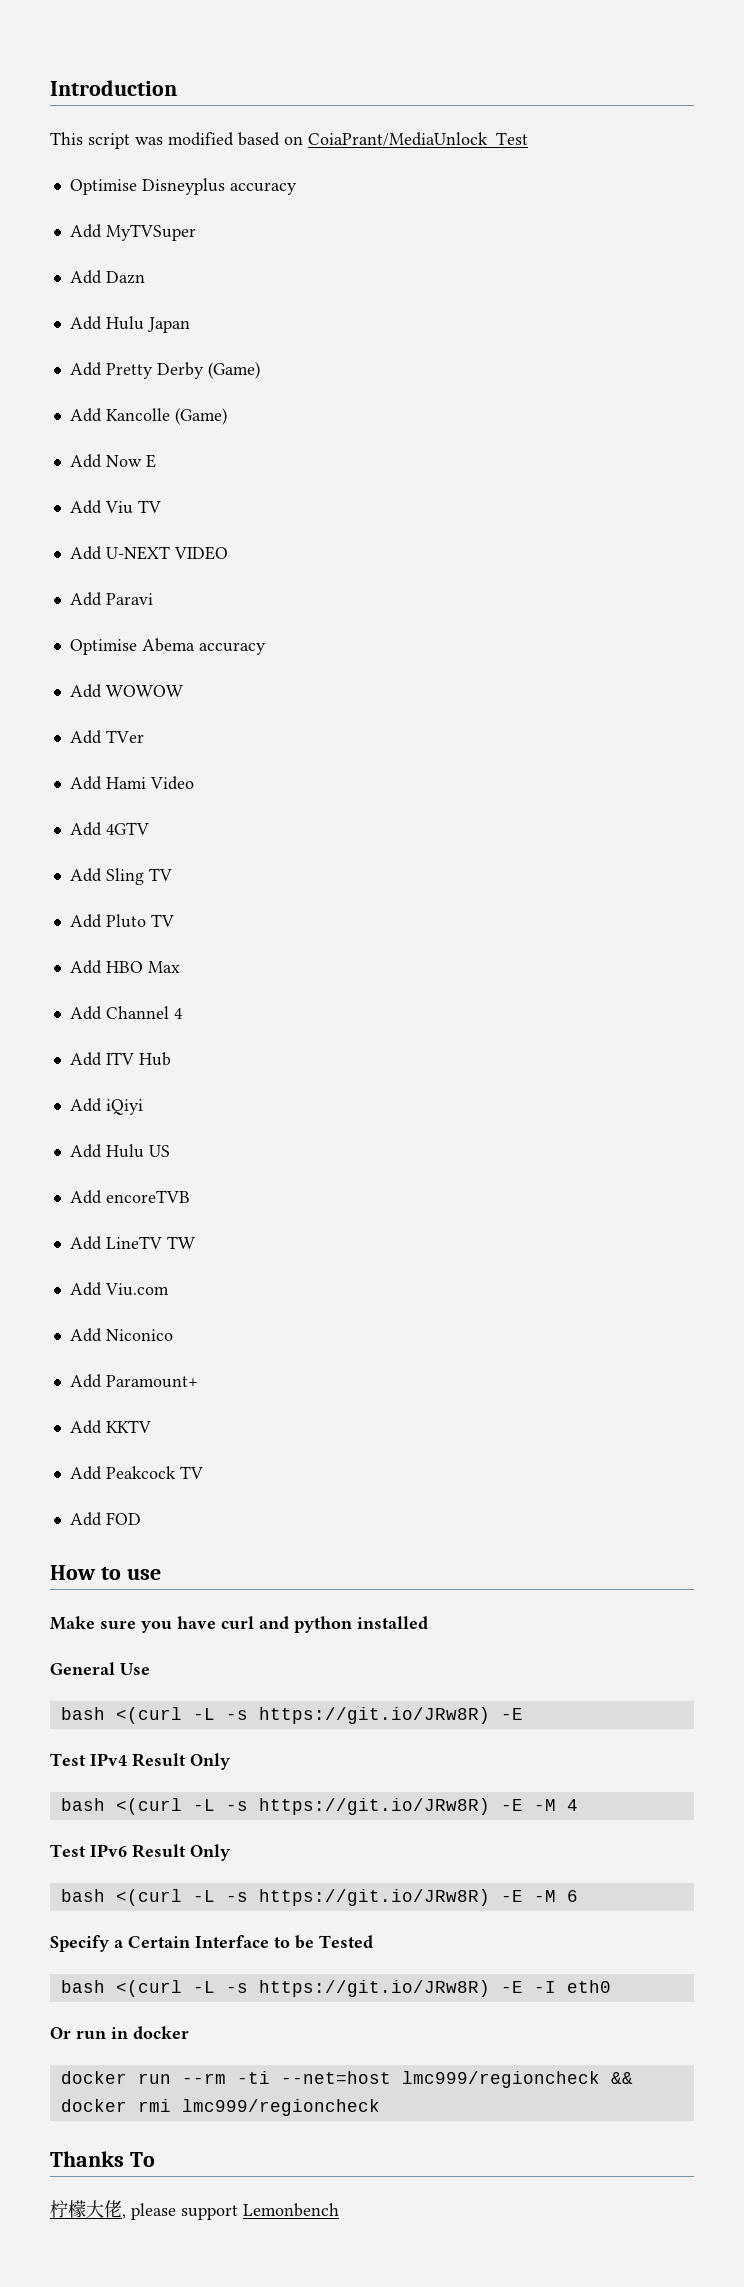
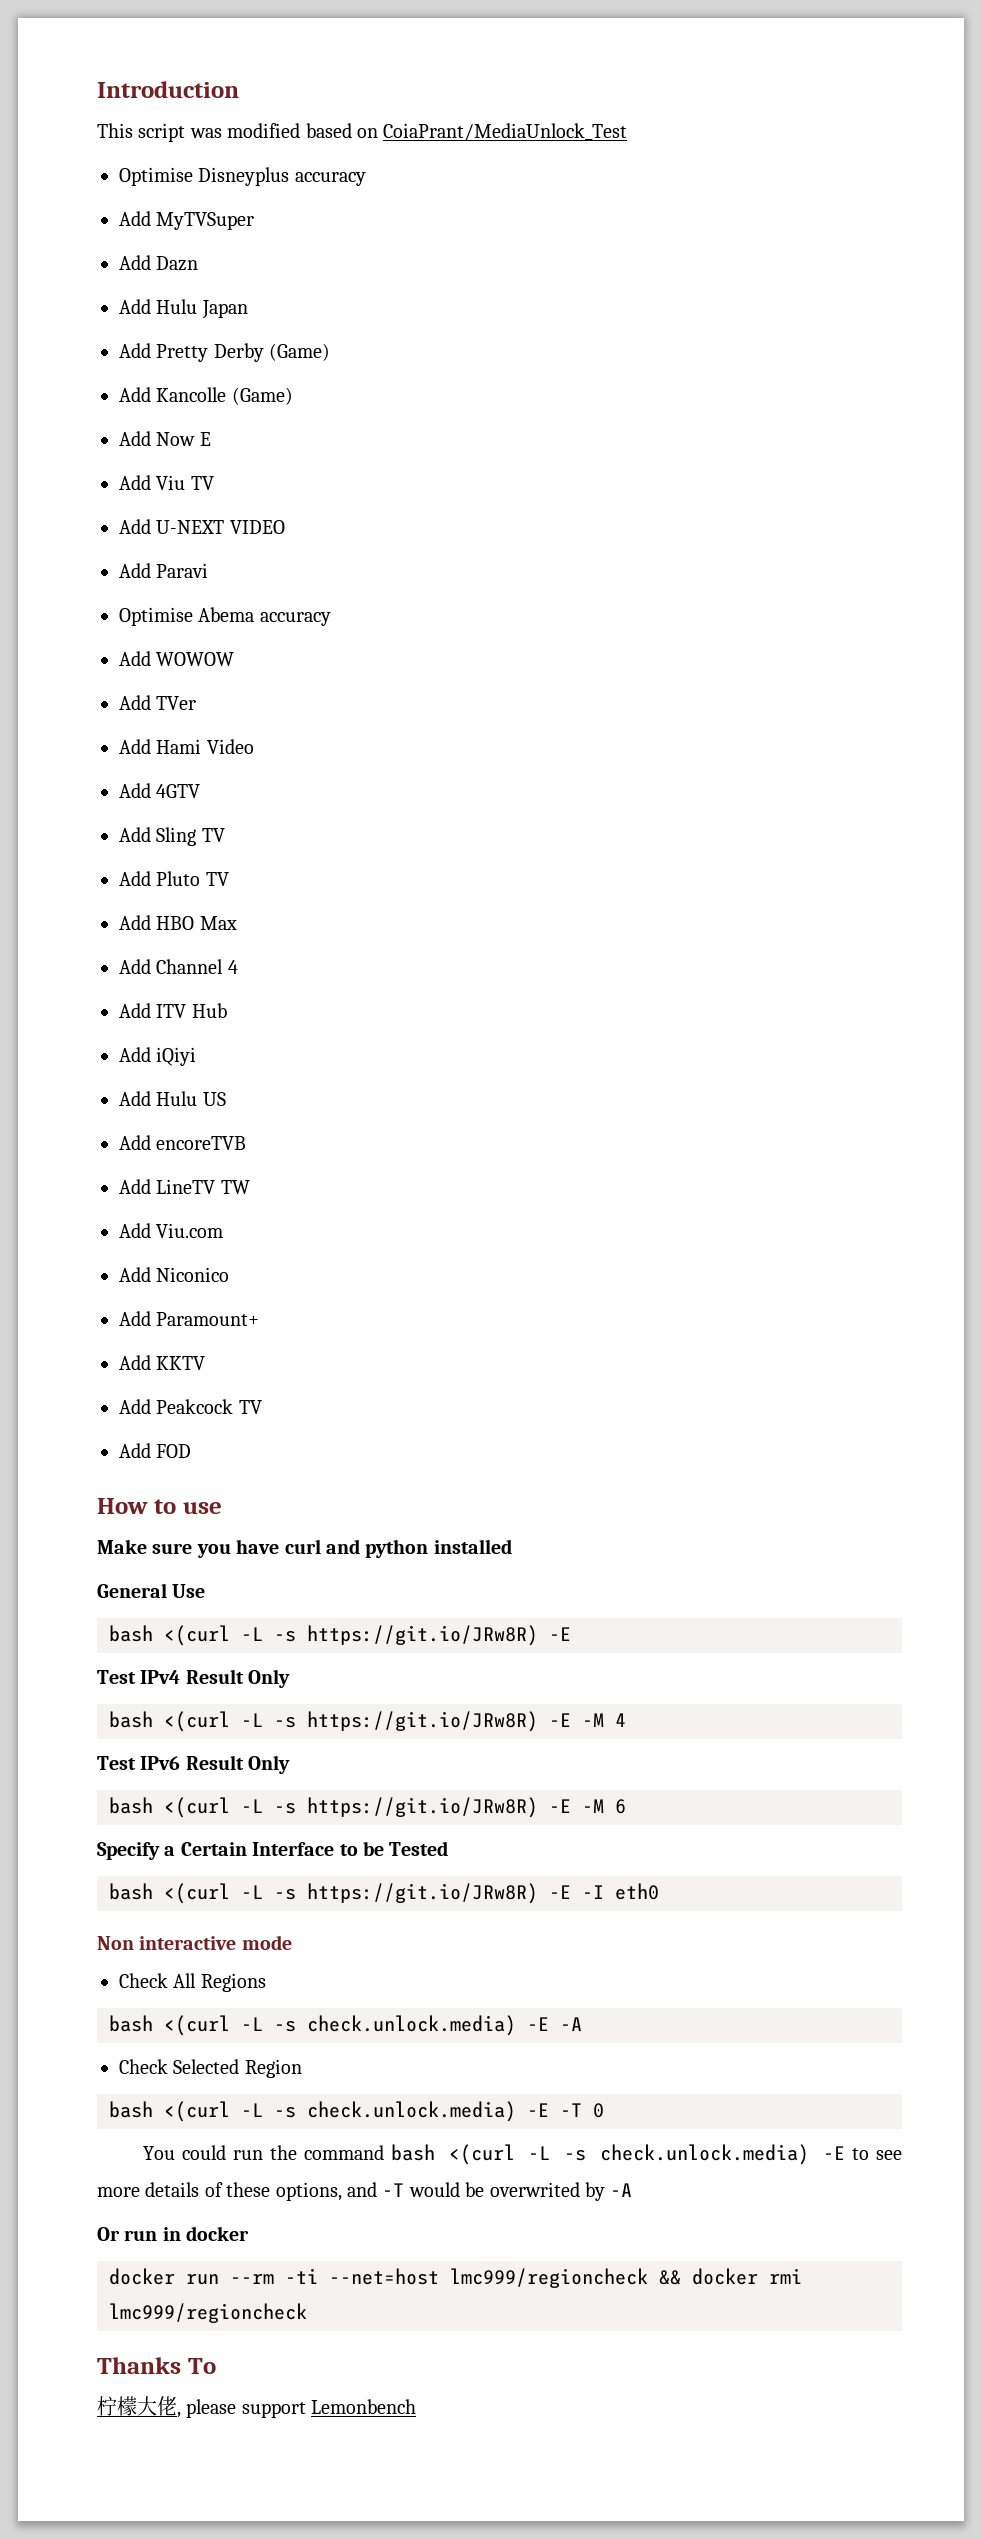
(611, 1986) none -> [97,1935,292,1950] [119,1973,266,1992] [109,2015,582,2036] [119,2059,302,2078] [109,2101,604,2122] [143,2144,902,2165] [97,2182,633,2201] // Non interactive mode // Check All Regions // bash <(curl -L -s check.unlock.media) -E -A // Check Selected Region // bash <(curl -L -s check.unlock.media) -E -T 0 // You could run the command bash <(curl -L -s check.unlock.media) -E to see more details of these options, and -T would be overwrited by -A

